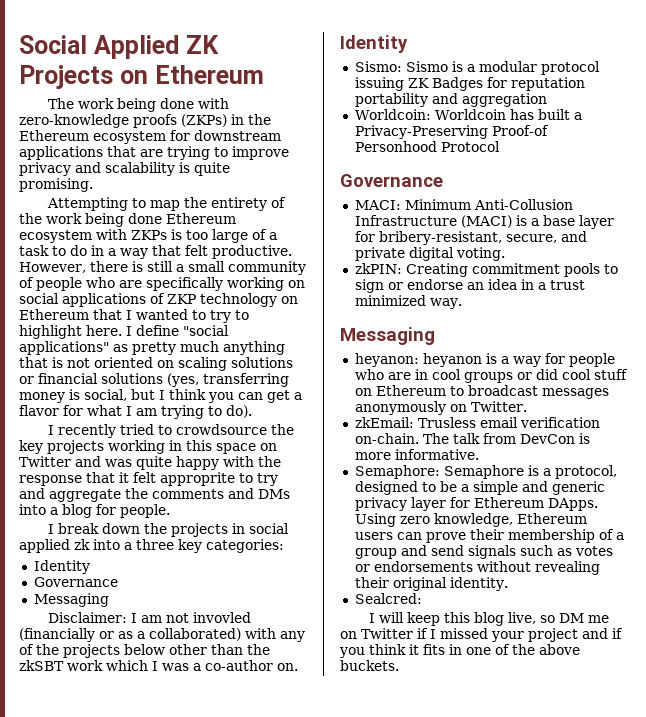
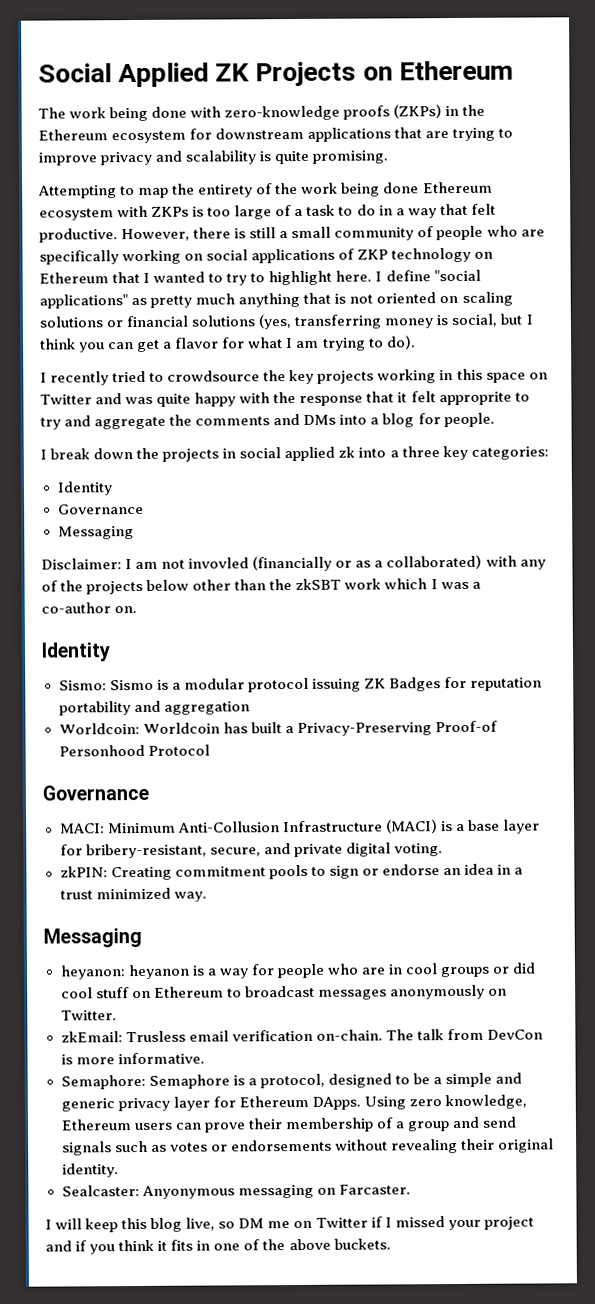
[354,593,422,604] Sealcred: -> [61,1184,411,1199] Sealcaster: Anyonymous messaging on Farcaster.

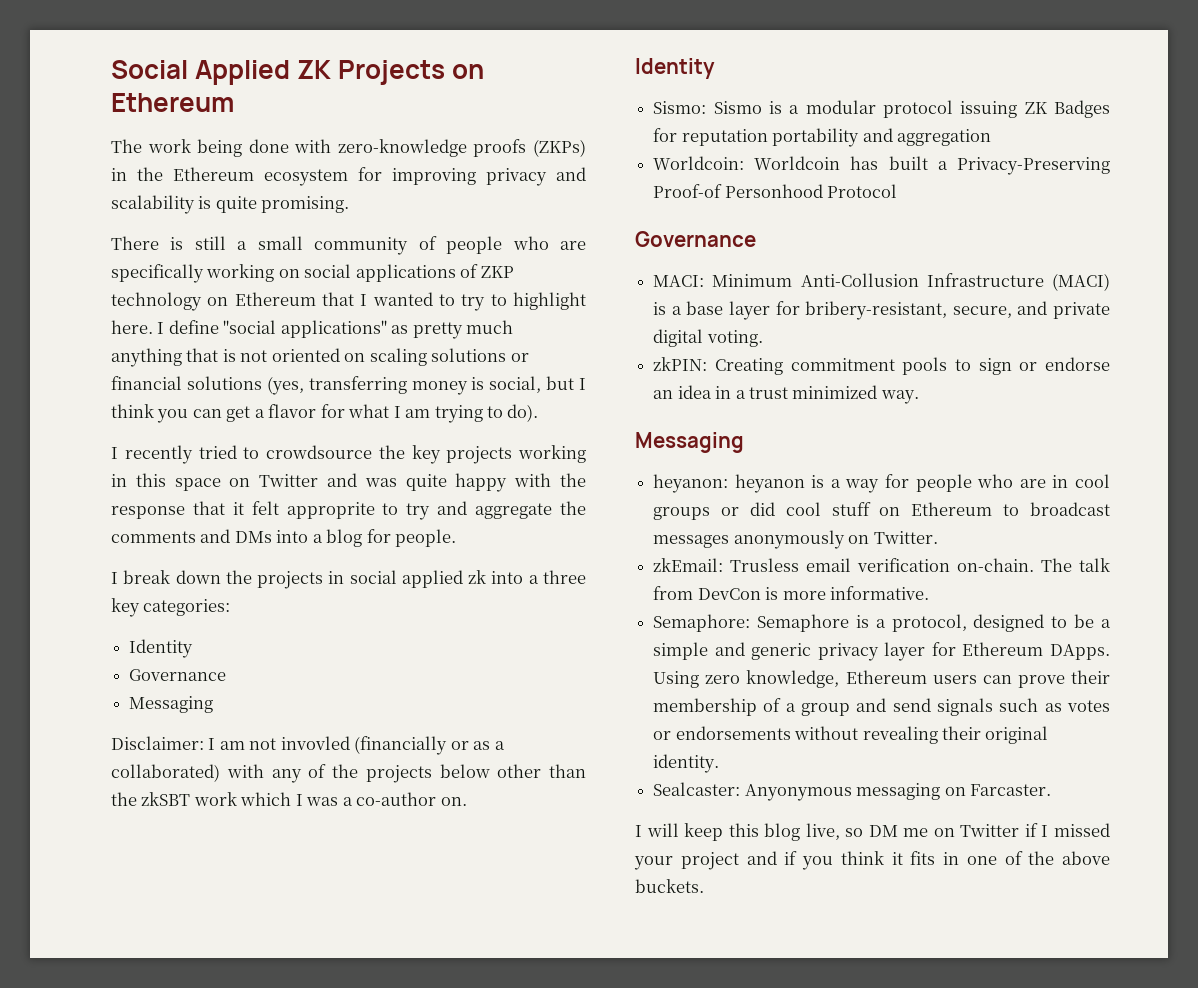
[215,127,514,142] [38,152,97,166] downstream applications that are trying to improve -> [392,168,476,185] improving
[38,181,493,199] [39,203,496,221] [39,227,232,243] Attempting to map the entirety of the work being done Ethereum ecosystem with ZKPs is too large of a task to do in a way that felt productive. However, there -> [111,236,159,250] There

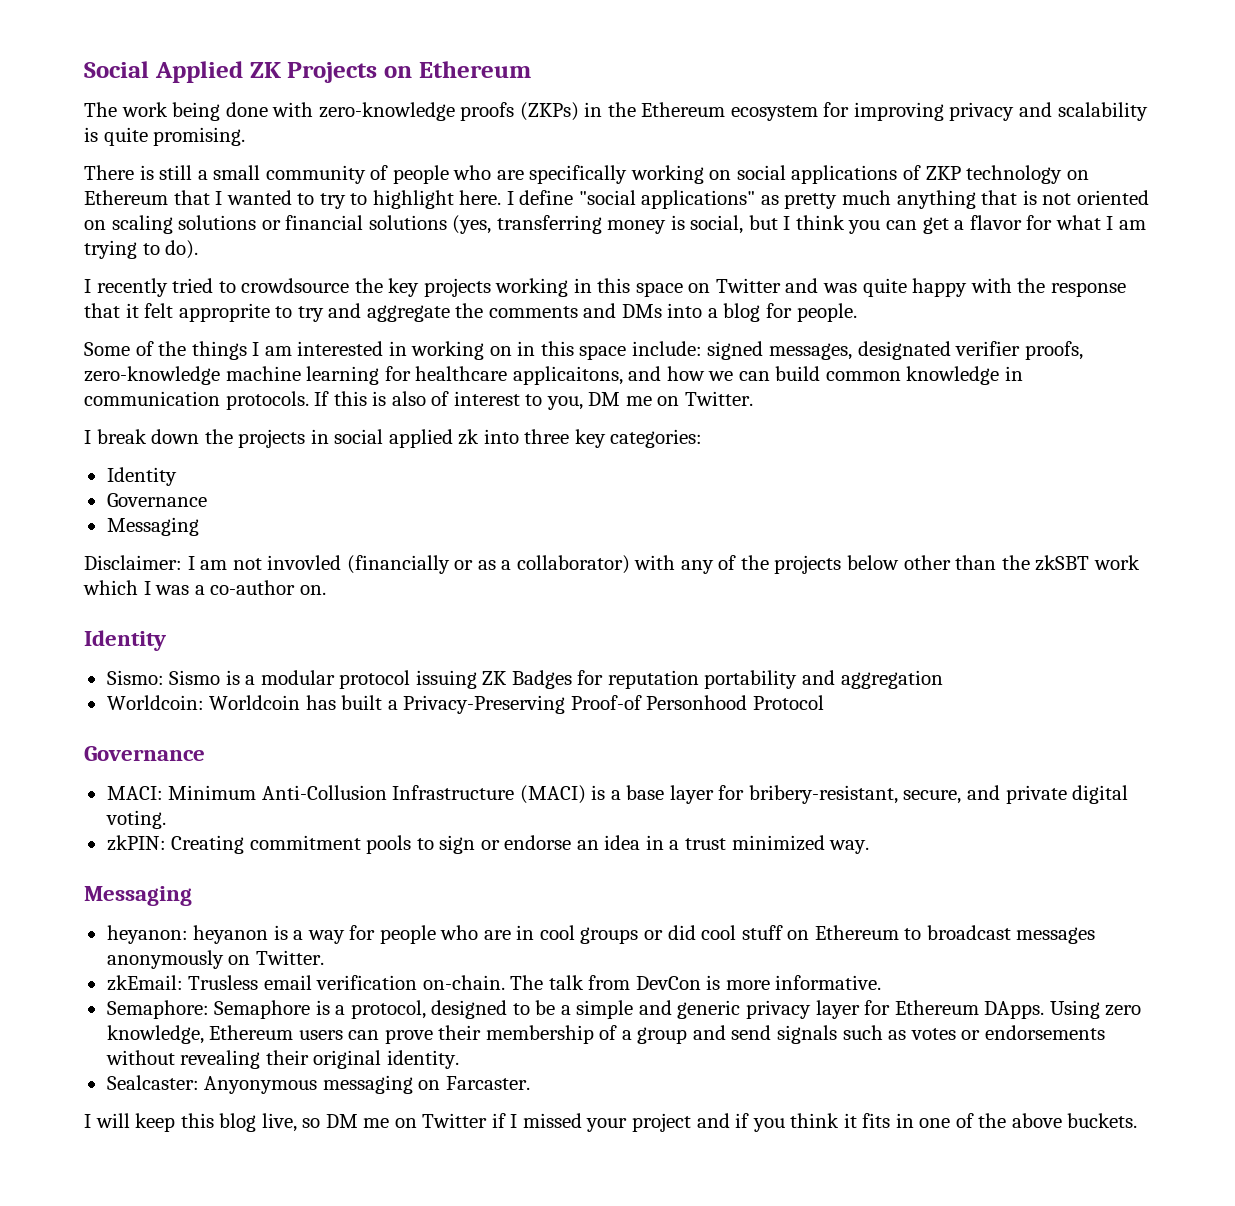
(457, 538) none -> [84,341,1083,360] [84,366,1023,385] [84,391,753,410] // Some of the things I am interested in working on in this space include: signed messages, designated verifier proofs, zero-knowledge machine learning for healthcare applicaitons, and how we can build common knowledge in communication protocols. If this is also of interest to you, DM me on Twitter.
[528,575,539,584] a -> (519, 436) none
[111,764,220,782] collaborated) -> [516,555,630,574] collaborator)

